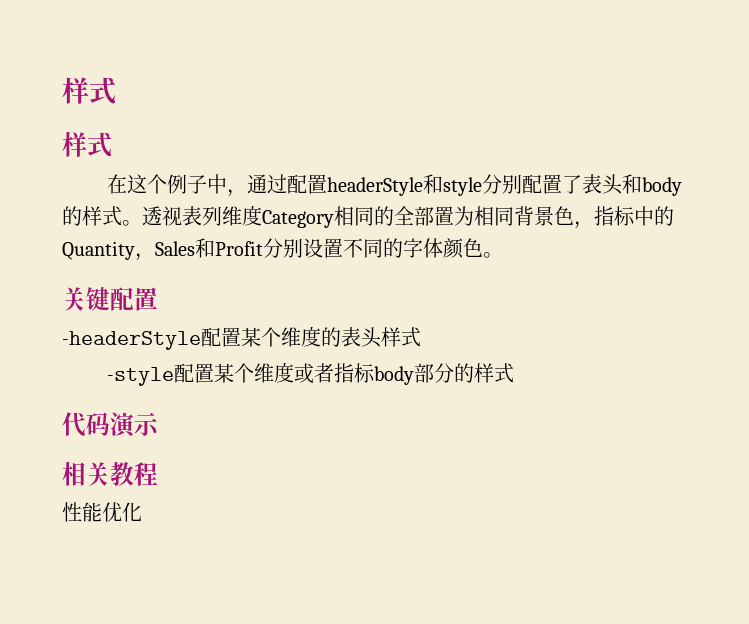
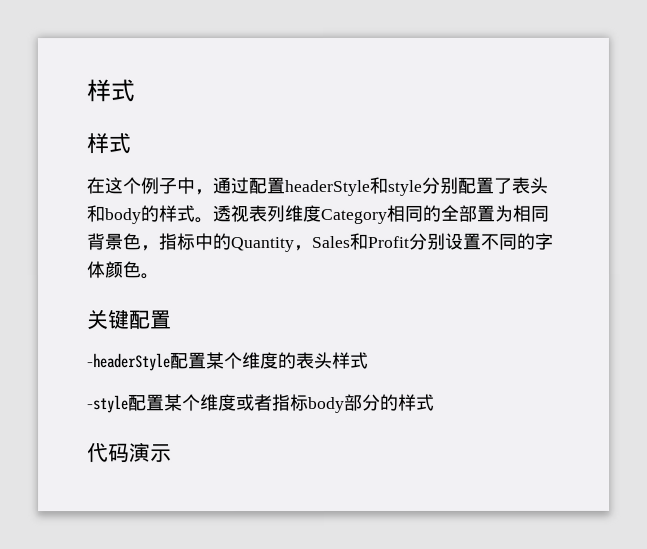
[62,462,158,486] [62,502,142,522] // 相关教程 // 性能优化 -> (172, 453) none

